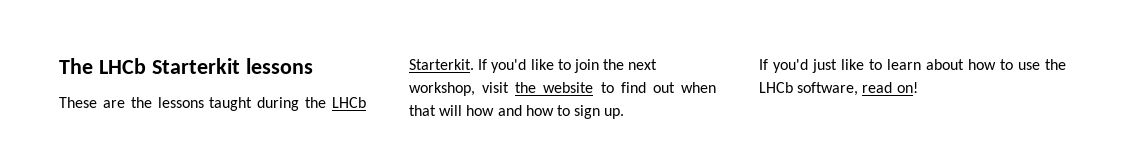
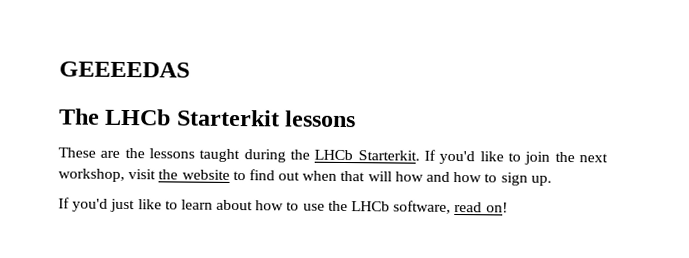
(59, 66) none -> [59,61,190,78] GEEEEDAS //

